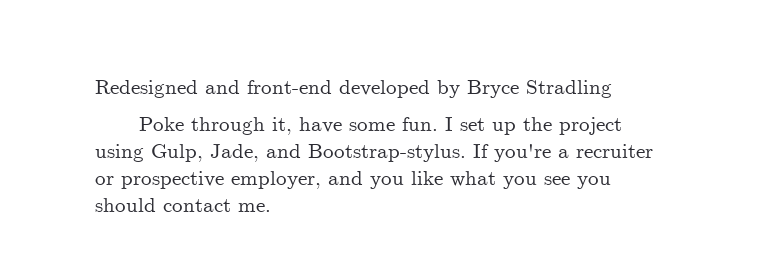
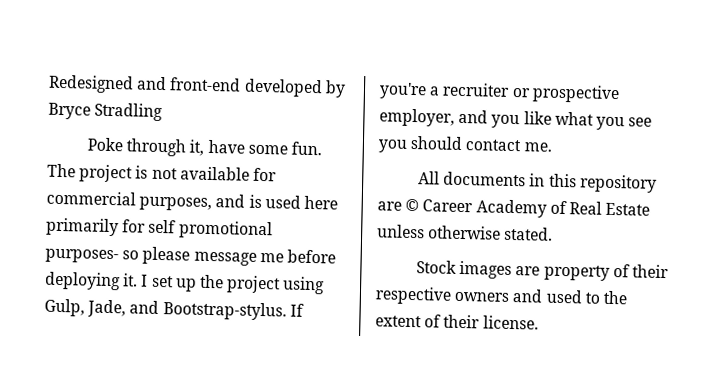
(438, 124) none -> [47,163,277,183] [46,190,338,212] [46,217,273,240] [45,246,336,266] [44,271,139,291] The project is not available for commercial purposes, and is used here primarily for self promotional purposes- so please message me before deploying it.
(271, 207) none -> [418,171,657,193] [377,198,651,218] [377,224,554,241] [416,260,669,281] [375,286,628,305] [375,314,539,330] // All documents in this repository are © Career Academy of Real Estate unless otherwise stated. // Stock images are property of their respective owners and used to the extent of their license.

